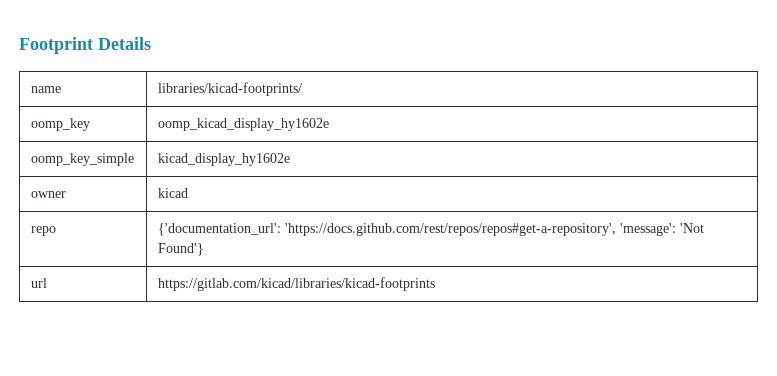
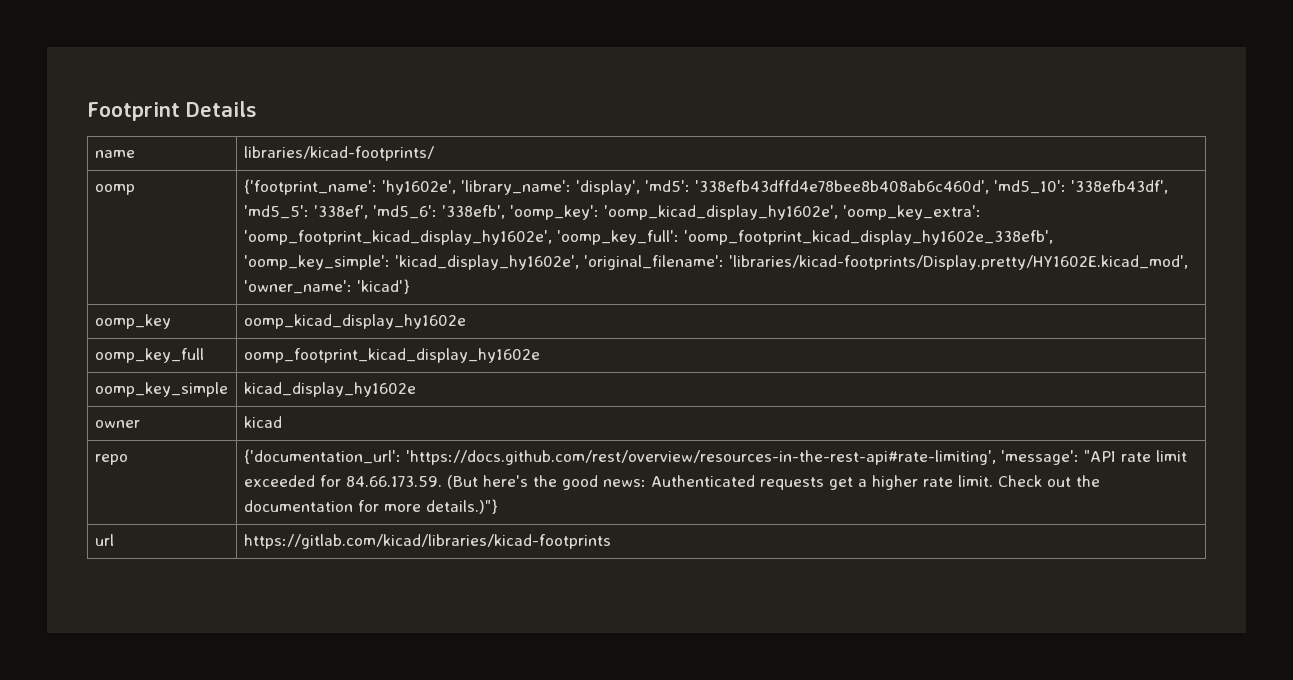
(302, 89) none -> [94,184,135,195] [243,179,1168,195] [243,205,981,220] [243,230,1053,245] [243,255,1188,270] [243,279,410,294] // oomp | {'footprint_name': 'hy1602e', 'library_name': 'display', 'md5': '338efb43dffd4e78bee8b408ab6c460d', 'md5_10': '338efb43df', 'md5_5': '338ef', 'md5_6': '338efb', 'oomp_key': 'oomp_kicad_display_hy1602e', 'oomp_key_extra': 'oomp_footprint_kicad_display_hy1602e', 'oomp_key_full': 'oomp_footprint_kicad_display_hy1602e_338efb', 'oomp_key_simple': 'kicad_display_hy1602e', 'original_filename': 'libraries/kicad-footprints/Display.pretty/HY1602E.kicad_mod', 'owner_name': 'kicad'}
(329, 124) none -> [94,348,204,363] [243,348,540,363] // oomp_key_full | oomp_footprint_kicad_display_hy1602e
[284,223,704,236] [157,243,204,256] 'https://docs.github.com/rest/repos/repos#get-a-repository', 'message': 'Not Found'} -> [405,450,1187,465] [243,475,1100,490] [243,499,498,514] 'https://docs.github.com/rest/overview/resources-in-the-rest-api#rate-limiting', 'message': "API rate limit exceeded for 84.66.173.59. (But here's the good news: Authenticated requests get a higher rate limit. Check out the documentation for more details.)"}

